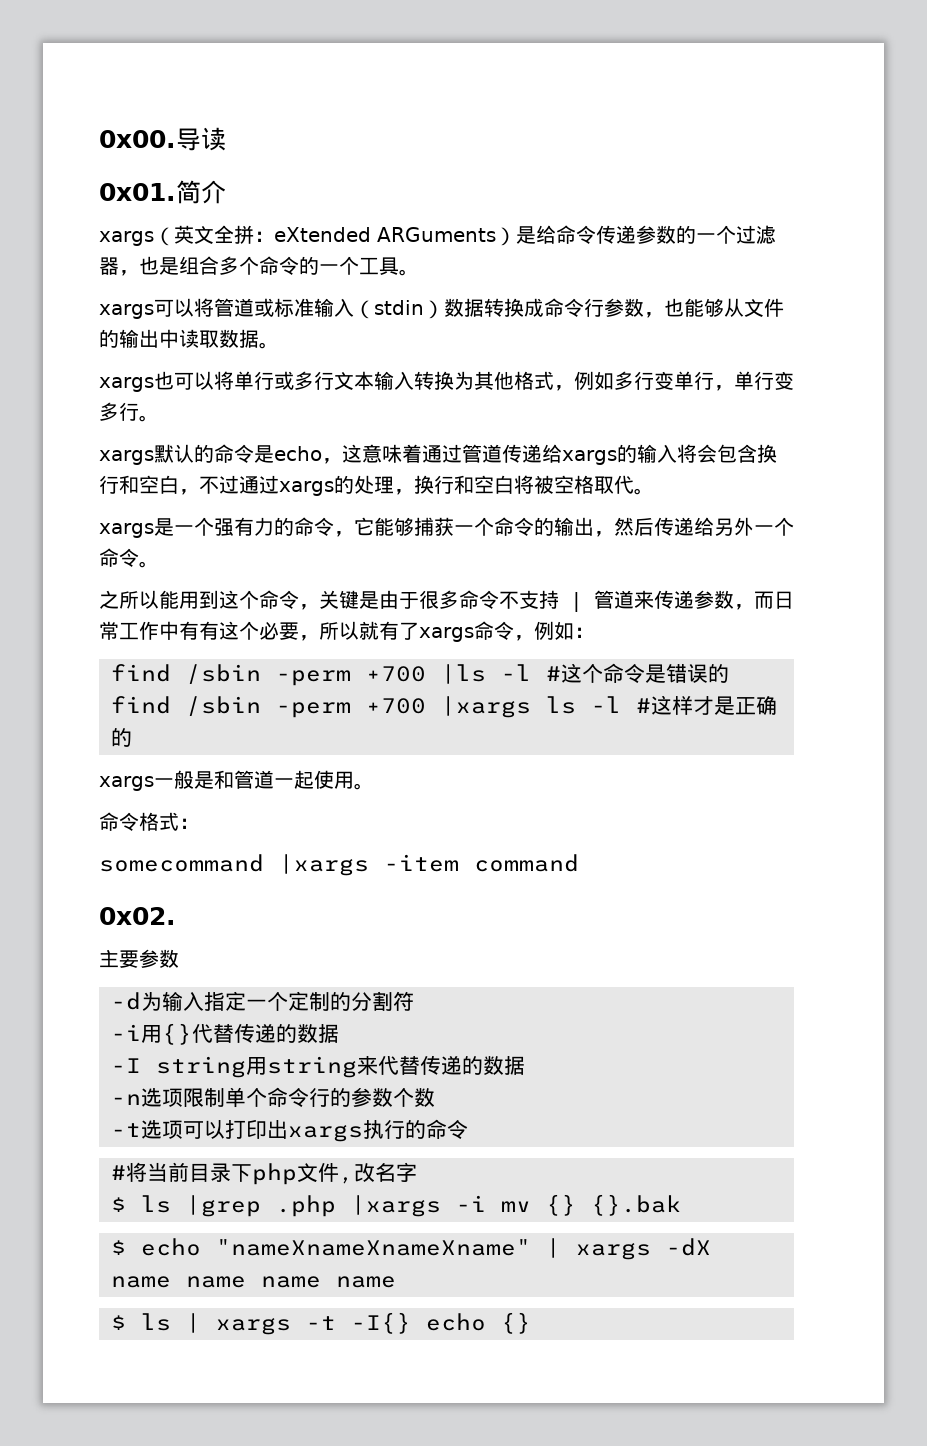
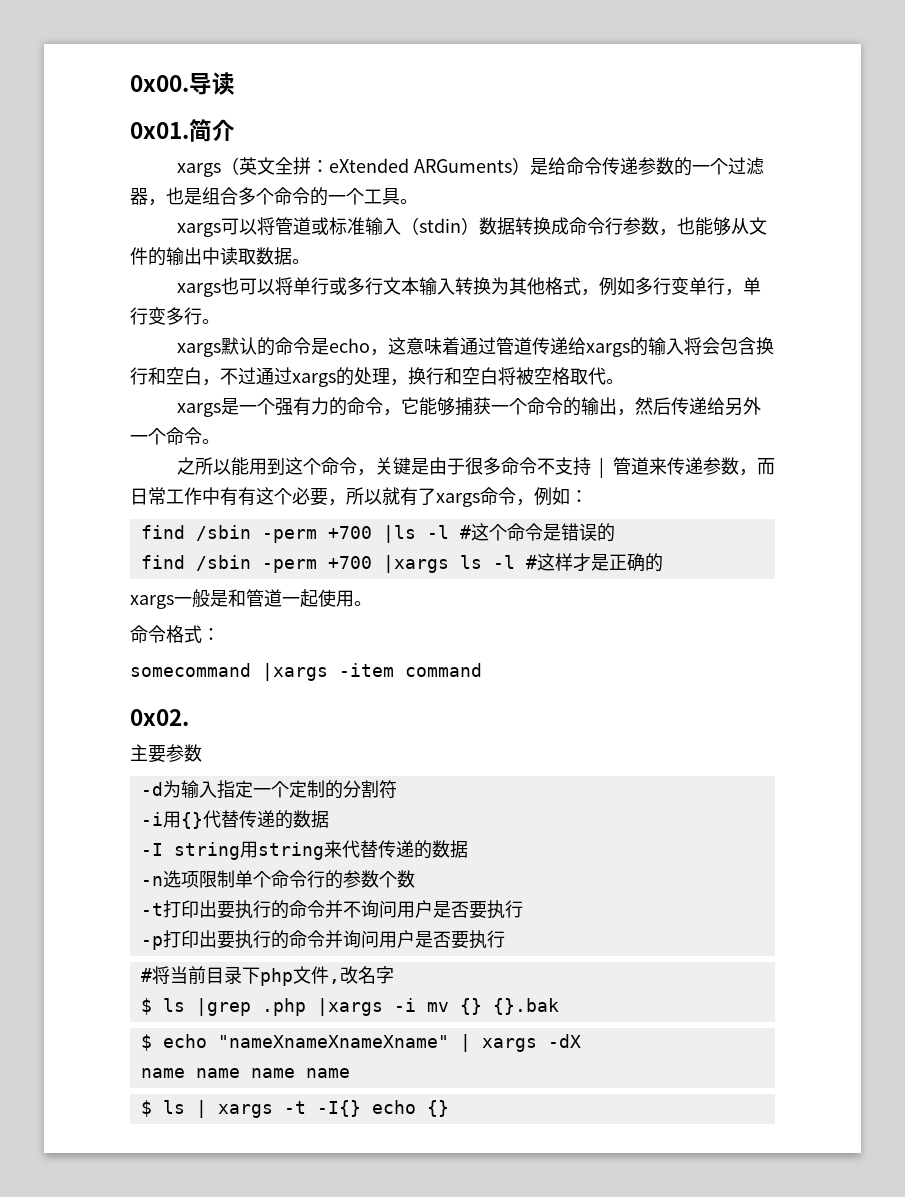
[141,1119,468,1142] 选项可以打印出xargs执行的命令 -> [162,900,523,919] [140,930,505,950] 打印出要执行的命令并不询问用户是否要执行 // -p打印出要执行的命令并询问用户是否要执行

